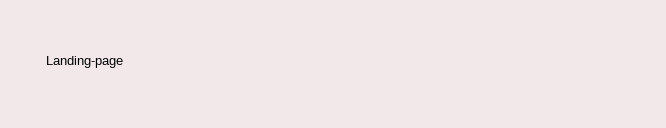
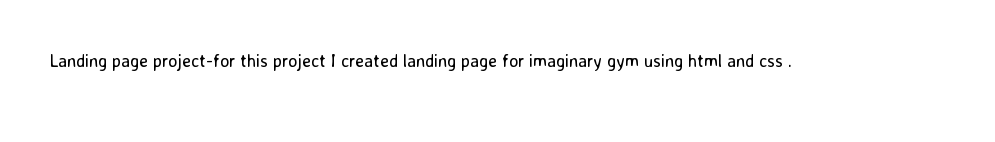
[46,56,123,68] Landing-page -> [50,53,792,71] Landing page project-for this project I created landing page for imaginary gym using html and css .

